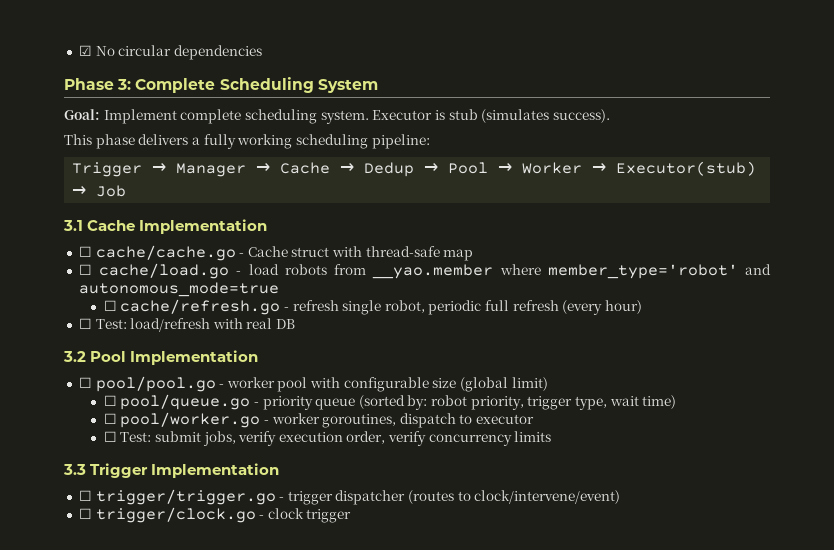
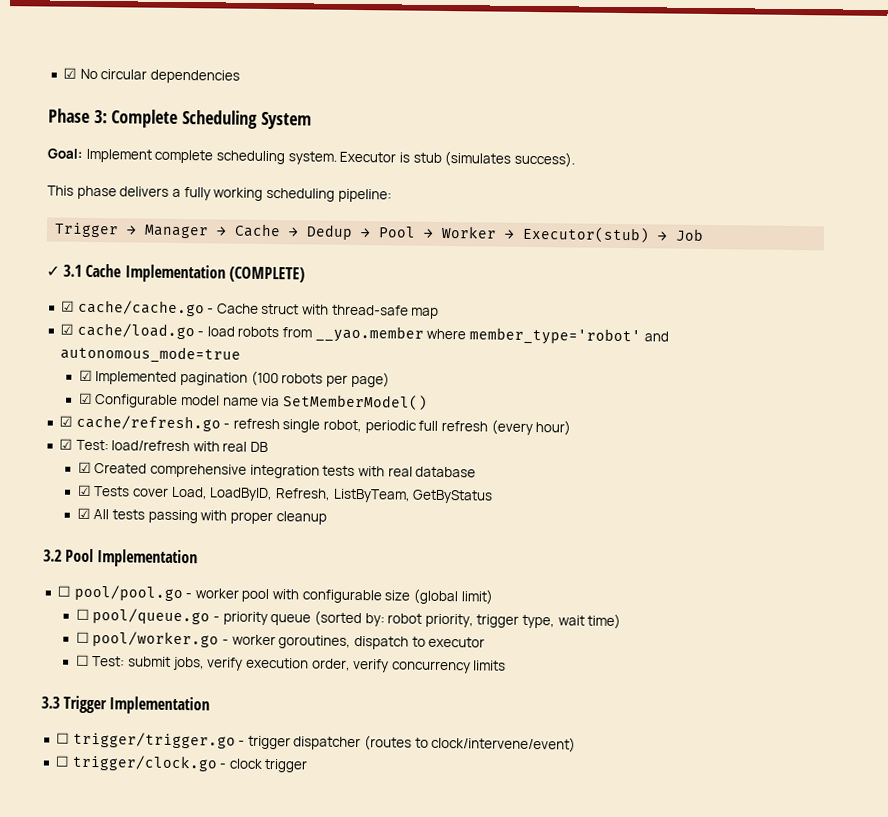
(127, 191) none -> [46,265,60,277] ✓
[78,246,92,257] // ☐ -> [228,266,305,283] [60,300,75,312] (COMPLETE) // ☑
[78,264,92,275] ☐ -> [59,323,74,335] ☑
[103,300,117,311] ☐ -> [78,369,390,388] [78,392,428,411] [58,415,73,427] ☑ Implemented pagination (100 robots per page) // ☑ Configurable model name via SetMemberModel() // ☑
[78,318,92,329] ☐ -> [58,438,73,450] ☑
(296, 324) none -> [77,461,477,479] [76,484,494,504] [76,507,327,525] // ☑ Created comprehensive integration tests with real database // ☑ Tests cover Load, LoadByID, Refresh, ListByTeam, GetByStatus // ☑ All tests passing with proper cleanup

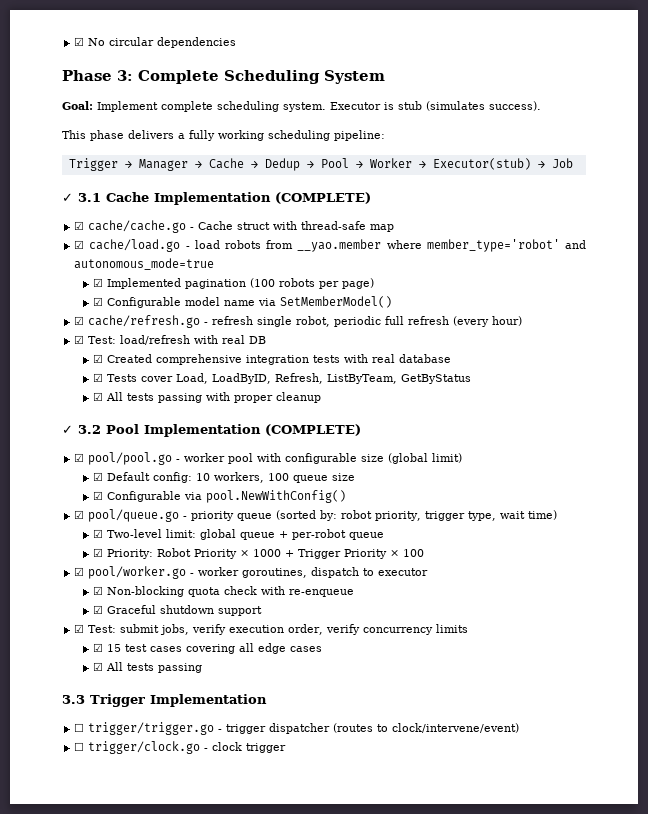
(327, 518) none -> [62,425,73,434] ✓
[56,585,71,597] // ☐ -> [265,424,361,436] [74,453,85,462] (COMPLETE) // ☑
[75,608,90,620] ☐ -> [92,472,355,483] [92,490,346,503] [74,510,85,519] ☑ Default config: 10 workers, 100 queue size // ☑ Configurable via pool.NewWithConfig() // ☑
[75,631,90,643] ☐ -> [92,529,384,540] [92,548,424,559] [74,567,85,576] ☑ Two-level limit: global queue + per-robot queue // ☑ Priority: Robot Priority × 1000 + Trigger Priority × 100 // ☑
[75,654,90,666] ☐ -> [92,586,354,597] [92,605,262,616] [74,624,85,633] ☑ Non-blocking quota check with re-enqueue // ☑ Graceful shutdown support // ☑
(507, 665) none -> [92,643,322,654] [92,662,202,673] // ☑ 15 test cases covering all edge cases // ☑ All tests passing

